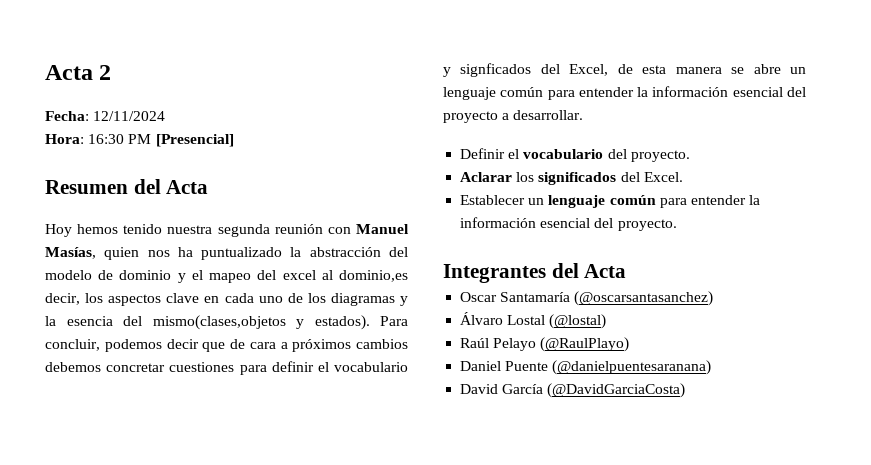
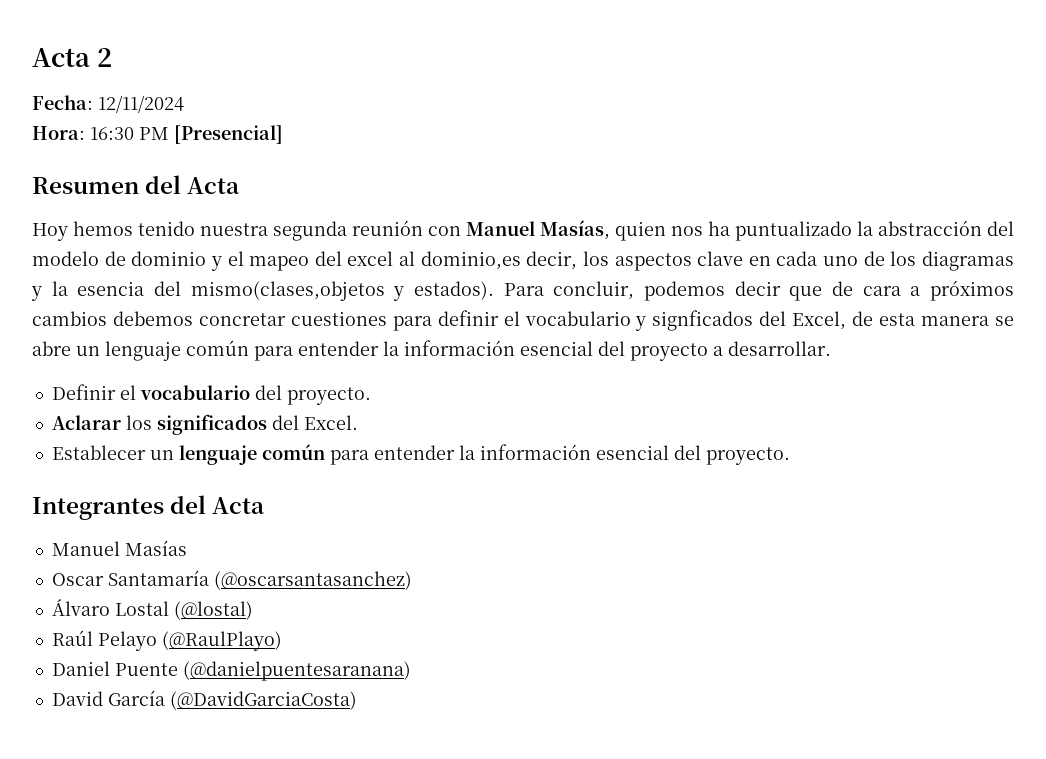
(627, 271) none -> [51,540,187,556] // Manuel Masías

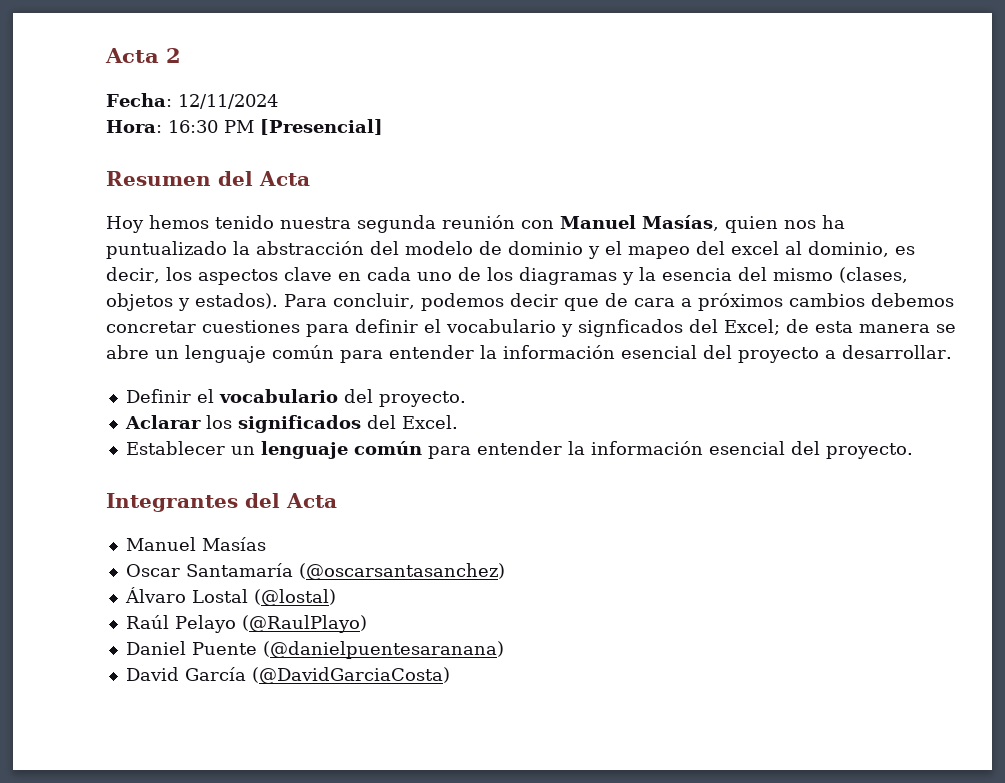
[420,251,521,270] dominio,es -> [808,241,915,257] dominio, es
[190,281,385,301] mismo(clases,objetos -> [772,267,908,283] [106,293,173,311] mismo (clases, objetos
[792,311,847,330] Excel, -> [724,319,780,335] Excel;

